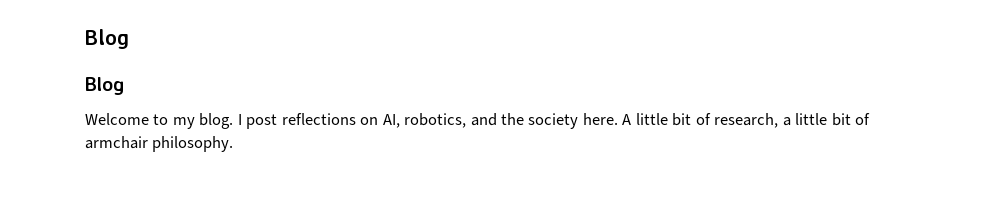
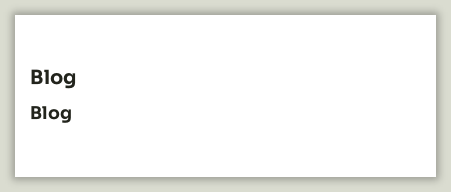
[85,113,871,129] [85,136,234,152] // Welcome to my blog. I post reflections on AI, robotics, and the society here. A little bit of research, a little bit of armchair philosophy. -> (72, 114) none

